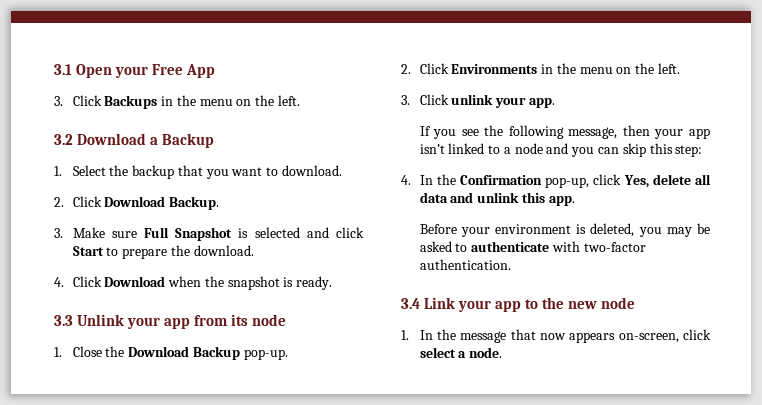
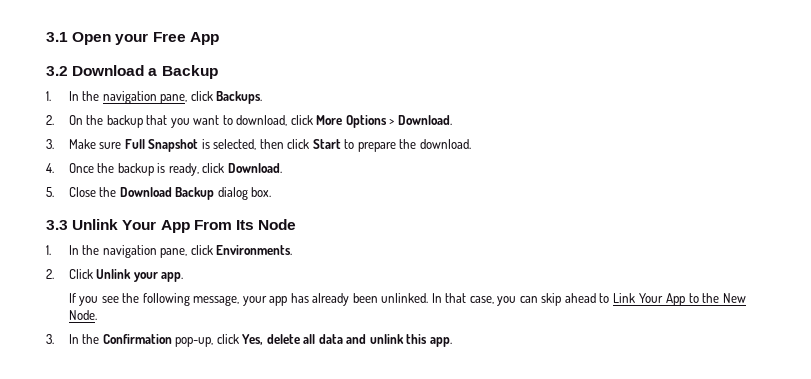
[54,95,301,109] // 3. Click Backups in the menu on the left. -> (219, 38) none
[72,165,106,176] Select -> [68,91,263,104] [46,115,83,125] In the navigation pane, click Backups. // 2. On
[282,165,343,176] [54,196,220,210] download. // 2. Click Download Backup. -> [236,115,452,128] download, click More Options > Download.
[254,227,329,238] selected and -> [213,139,284,150] selected, then
[72,276,333,290] [54,314,287,329] [54,346,288,360] [401,63,681,74] [401,94,494,105] Click Download when the snapshot is ready. // 3.3 Unlink your app from its node // 1. Close the Download Backup pop-up. // 2. Click Environments in the menu on the left. // 3. Click unlink -> [68,163,282,176] [46,187,272,200] [46,219,297,233] [46,245,293,258] [46,269,132,279] Once the backup is ready, click Download. // 5. Close the Download Backup dialog box. // 3.3 Unlink Your App From Its Node // 1. In the navigation pane, click Environments. // 2. Click Unlink
[622,125,710,139] [419,143,703,157] [401,175,411,185] then your app isn’t linked to a node and you can skip this step: // 4. -> [242,293,746,306] [68,310,97,320] [46,334,54,344] your app has already been unlinked. In that case, you can skip ahead to Link Your App to the New Node. // 3.
[419,223,710,237] [419,241,646,252] [419,259,511,270] [401,297,636,312] [401,329,711,343] [419,347,503,358] // Before your environment is deleted, you may be asked to authenticate with two-factor authentication. // 3.4 Link your app to the new node // 1. In the message that now appears on-screen, click select a node. -> (452, 342) none

